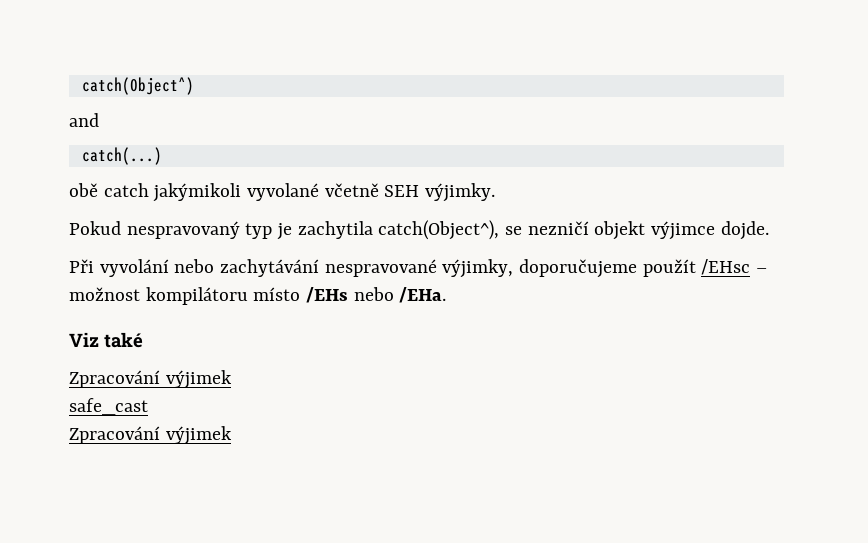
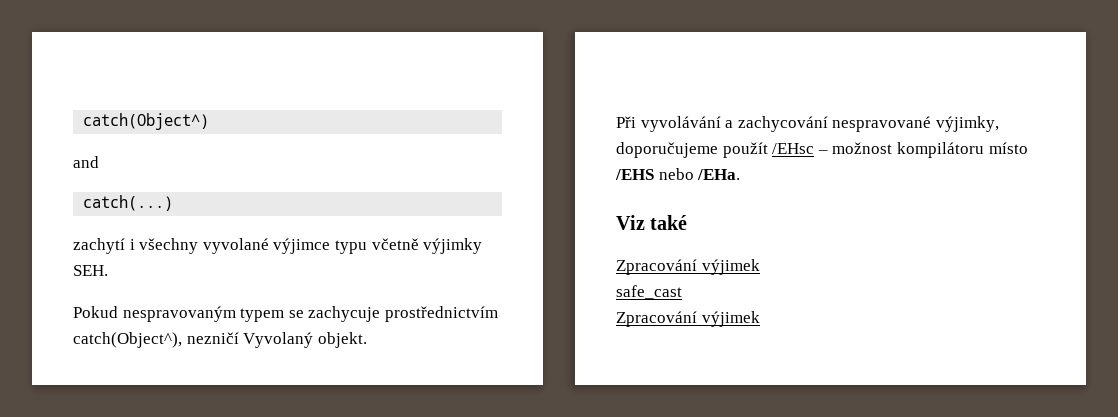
[69,183,496,202] [69,220,769,240] [69,259,320,277] obě catch jakýmikoli vyvolané včetně SEH výjimky. // Pokud nespravovaný typ je zachytila catch(Object^), se nezničí objekt výjimce dojde. // Při vyvolání nebo zachytávání -> [73,238,483,254] [73,265,108,276] [73,306,498,322] [73,332,367,348] [616,116,828,132] zachytí i všechny vyvolané výjimce typu včetně výjimky SEH. // Pokud nespravovaným typem se zachycuje prostřednictvím catch(Object^), nezničí Vyvolaný objekt. // Při vyvolávání a zachycování
[306,287,349,303] /EHs -> [615,169,654,180] /EHS

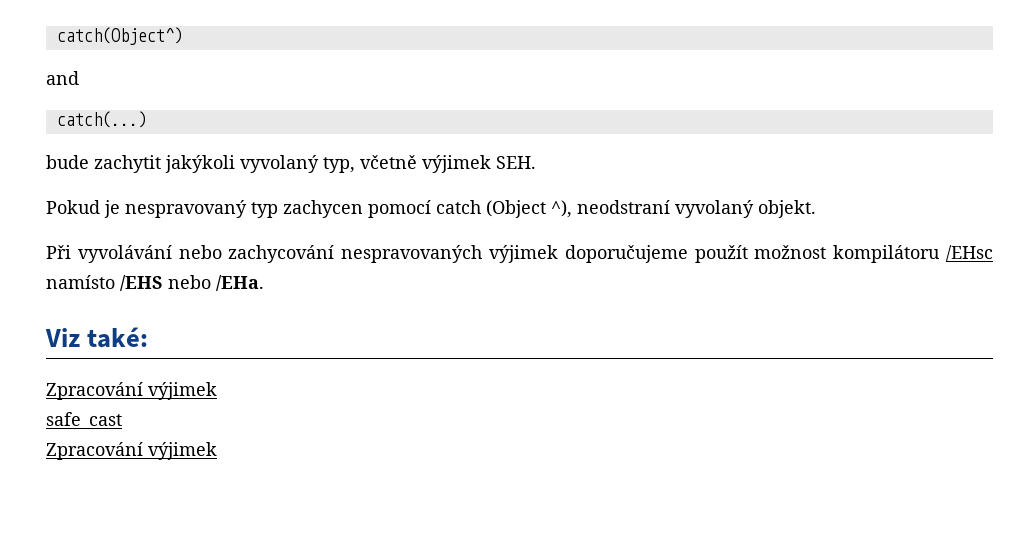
[73,238,483,254] [73,265,108,276] [73,306,498,322] [73,332,367,348] [616,116,999,132] [616,142,1028,158] zachytí i všechny vyvolané výjimce typu včetně výjimky SEH. // Pokud nespravovaným typem se zachycuje prostřednictvím catch(Object^), nezničí Vyvolaný objekt. // Při vyvolávání a zachycování nespravované výjimky, doporučujeme použít /EHsc – možnost kompilátoru místo -> [46,155,536,173] [46,200,816,218] [46,245,993,263] [46,275,115,289] bude zachytit jakýkoli vyvolaný typ, včetně výjimek SEH. // Pokud je nespravovaný typ zachycen pomocí catch (Object ^), neodstraní vyvolaný objekt. // Při vyvolávání nebo zachycování nespravovaných výjimek doporučujeme použít možnost kompilátoru /EHsc namísto
[650,215,688,230] také -> [87,327,149,348] také:

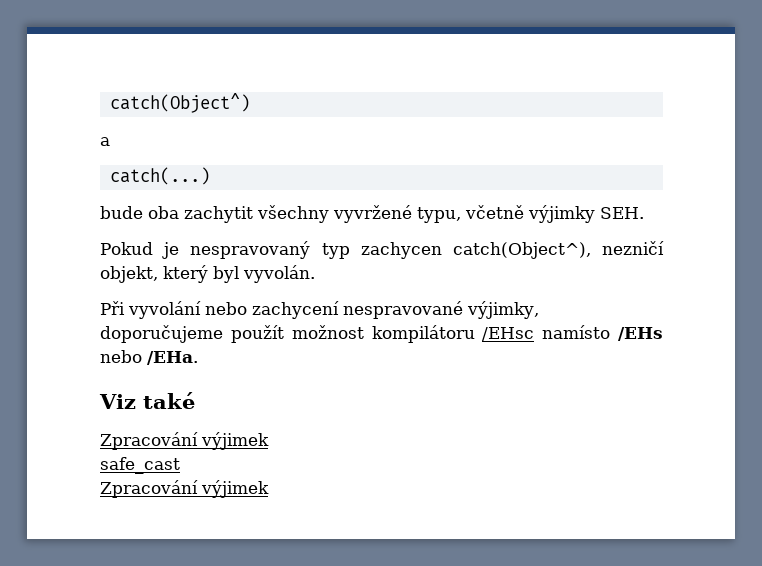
[46,71,79,85] and -> [100,137,110,146] a
[94,155,491,173] zachytit jakýkoli vyvolaný typ, včetně výjimek -> [148,205,595,223] oba zachytit všechny vyvržené typu, včetně výjimky
[368,200,816,218] [46,245,558,263] pomocí catch (Object ^), neodstraní vyvolaný objekt. // Při vyvolávání nebo zachycování nespravovaných výjimek -> [452,241,664,259] [100,265,315,283] [100,301,539,319] catch(Object^), nezničí objekt, který byl vyvolán. // Při vyvolání nebo zachycení nespravované výjimky,
[120,275,163,291] /EHS -> [618,327,663,341] /EHs
[87,327,149,348] také: -> [143,392,195,409] také

